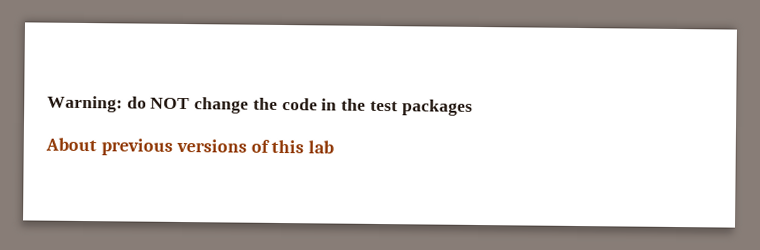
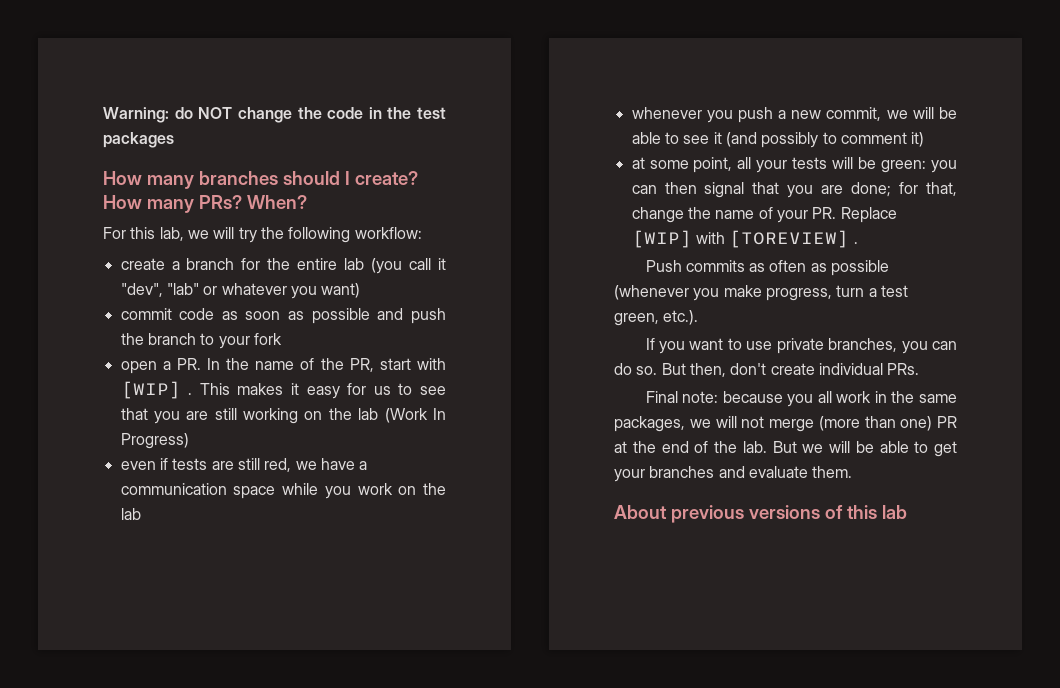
(473, 107) none -> [103,171,418,189] [103,195,307,213] [103,227,422,243] [120,258,447,274] [120,283,361,299] [120,308,446,324] [120,333,282,349] [120,358,446,374] [120,381,446,399] [120,408,446,424] [120,433,189,449] [120,458,368,472] [120,483,446,499] [120,508,141,520] [631,107,957,123] [631,132,925,148] [631,157,957,173] [631,182,957,198] [631,207,897,223] [631,230,858,248] [645,260,890,276] [614,285,908,301] [614,310,699,326] [645,338,957,354] [614,363,920,377] [645,391,957,407] [614,416,957,432] [614,441,957,457] [614,466,853,482] // How many branches should I create? How many PRs? When? // For this lab, we will try the following workflow: // create a branch for the entire lab (you call it "dev", "lab" or whatever you want) // commit code as soon as possible and push the branch to your fork // open a PR. In the name of the PR, start with [WIP] . This makes it easy for us to see that you are still working on the lab (Work In Progress) // even if tests are still red, we have a communication space while you work on the lab // whenever you push a new commit, we will be able to see it (and possibly to comment it) // at some point, all your tests will be green: you can then signal that you are done; for that, change the name of your PR. Replace [WIP] with [TOREVIEW] . // Push commits as often as possible (whenever you make progress, turn a test green, etc.). // If you want to use private branches, you can do so. But then, don't create individual PRs. // Final note: because you all work in the same packages, we will not merge (more than one) PR at the end of the lab. But we will be able to get your branches and evaluate them.

